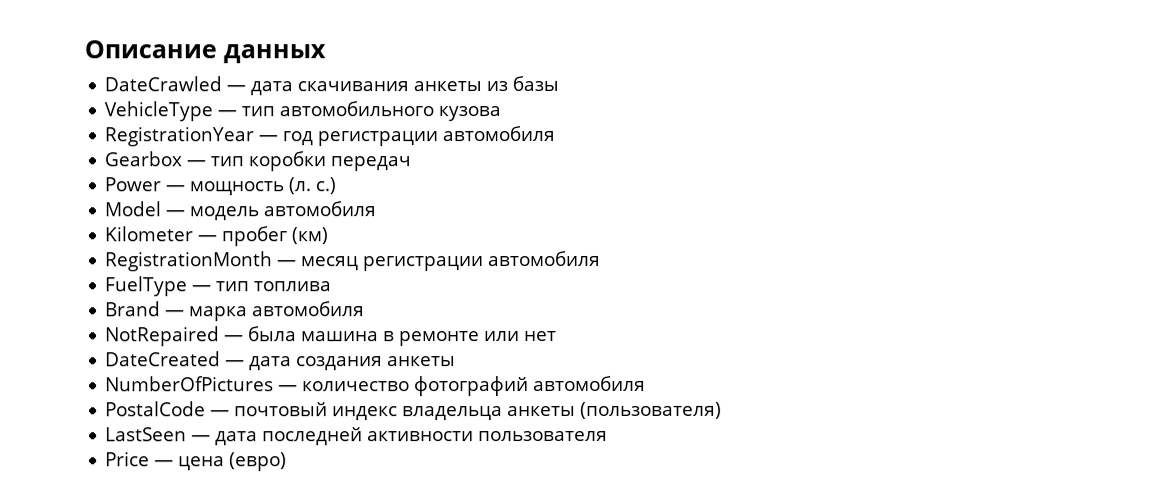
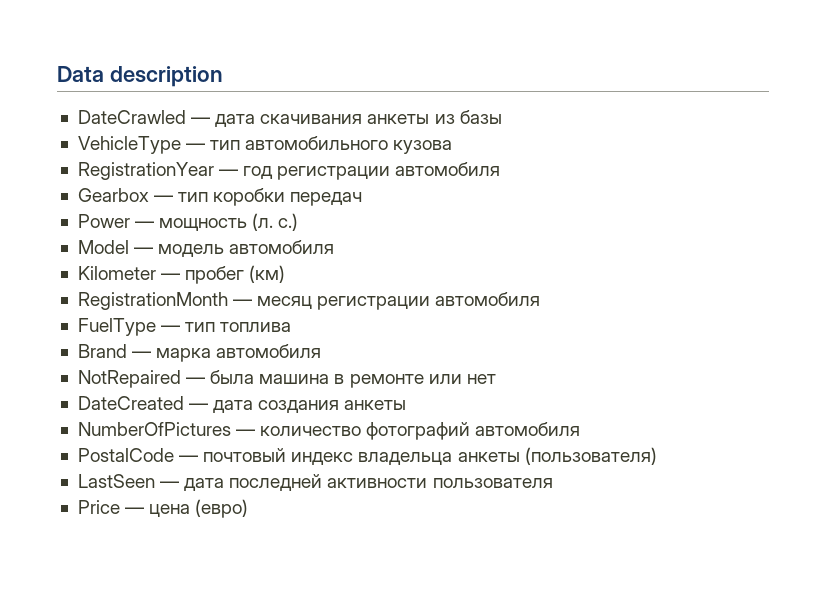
[84,40,326,64] Описание данных -> [57,66,223,87] Data description

